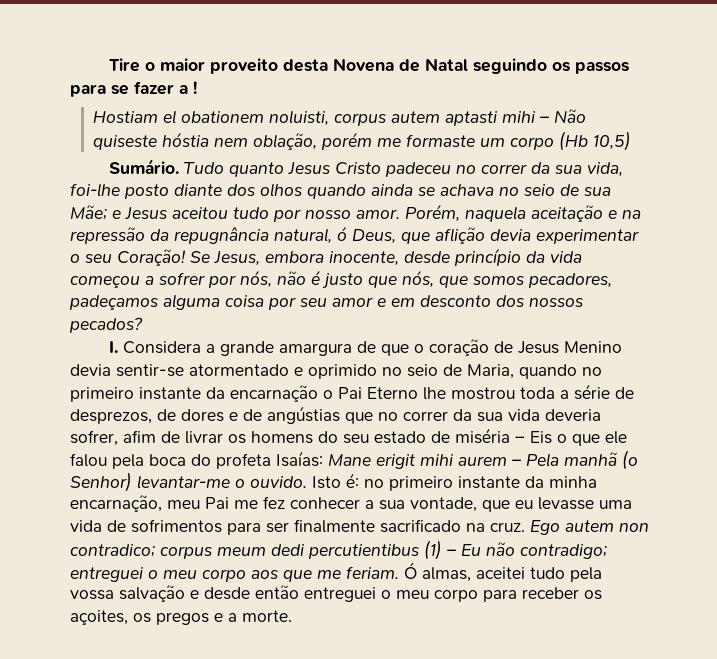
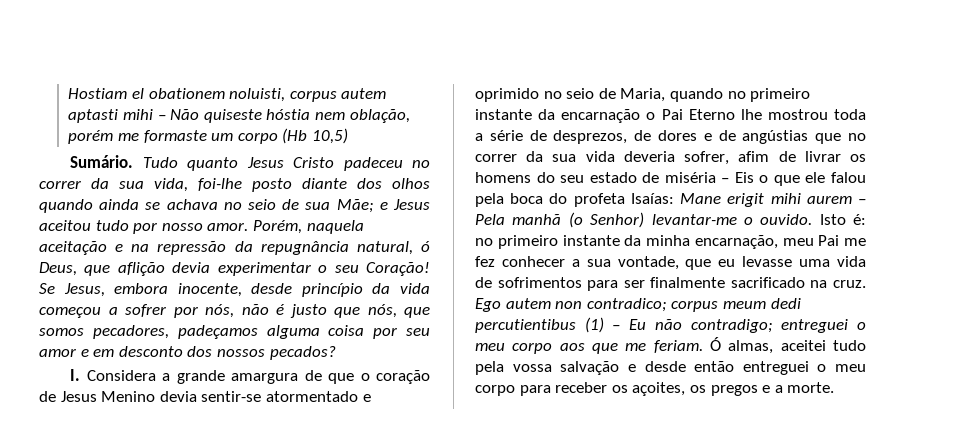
[109,58,630,74] [70,81,197,97] Tire o maior proveito desta Novena de Natal seguindo os passos para se fazer a ! // -> (68, 93) none

